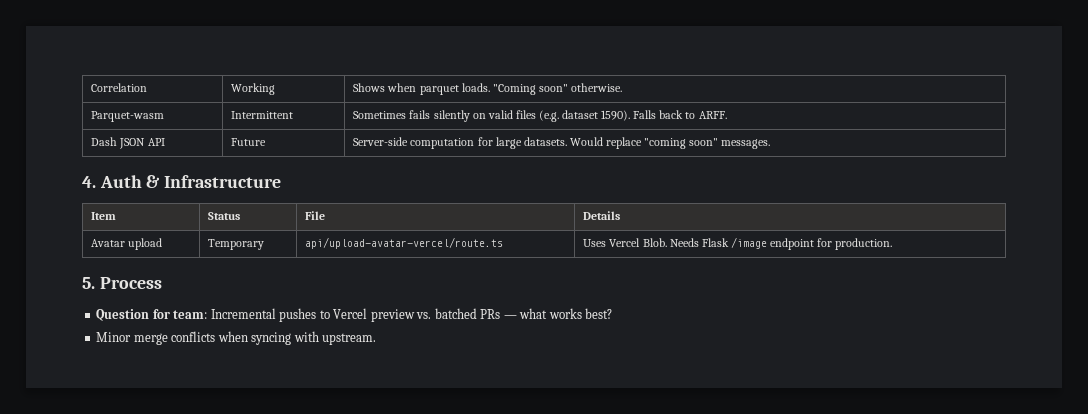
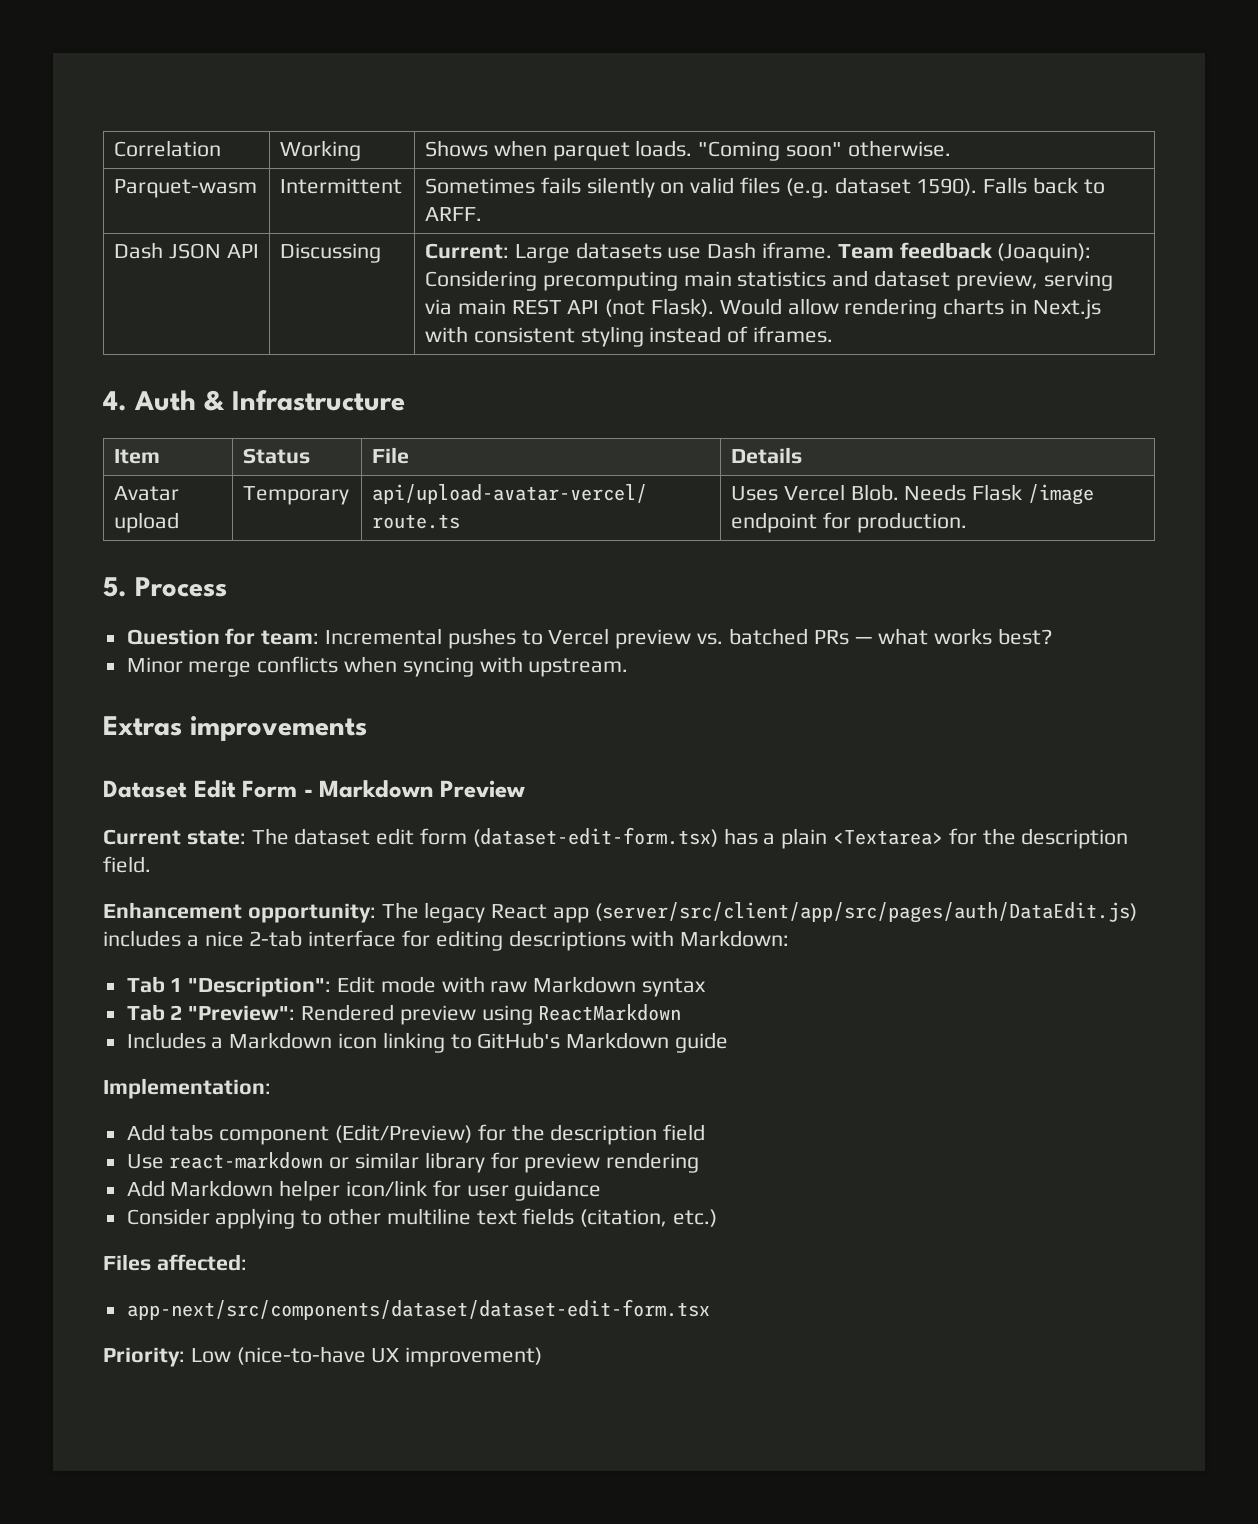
[231,138,267,146] [353,137,771,149] Future | Server-side computation for large datasets. Would replace "coming soon" messages. -> [279,243,381,263] [424,242,1092,263] [424,270,1113,291] [424,298,1101,319] [424,326,834,347] Discussing | Current: Large datasets use Dash iframe. Team feedback (Joaquin): Considering precomputing main statistics and dataset preview, serving via main REST API (not Flask). Would allow rendering charts in Next.js with consistent styling instead of iframes.
(377, 339) none -> [103,716,367,741] [103,780,526,798] [103,827,1129,849] [103,856,151,873] [103,902,1137,923] [103,930,790,951] [126,976,707,997] [126,1004,682,1025] [126,1032,729,1053] [103,1078,271,1099] [126,1124,706,1145] [126,1152,700,1173] [126,1180,602,1201] [126,1208,718,1229] [103,1254,247,1271] [126,1299,710,1320] [103,1346,543,1367] // Extras improvements // Dataset Edit Form - Markdown Preview // Current state: The dataset edit form (dataset-edit-form.tsx) has a plain <Textarea> for the description field. // Enhancement opportunity: The legacy React app (server/src/client/app/src/pages/auth/DataEdit.js) includes a nice 2-tab interface for editing descriptions with Markdown: // Tab 1 "Description": Edit mode with raw Markdown syntax // Tab 2 "Preview": Rendered preview using ReactMarkdown // Includes a Markdown icon linking to GitHub's Markdown guide // Implementation: // Add tabs component (Edit/Preview) for the description field // Use react-markdown or similar library for preview rendering // Add Markdown helper icon/link for user guidance // Consider applying to other multiline text fields (citation, etc.) // Files affected: // app-next/src/components/dataset/dataset-edit-form.tsx // Priority: Low (nice-to-have UX improvement)

